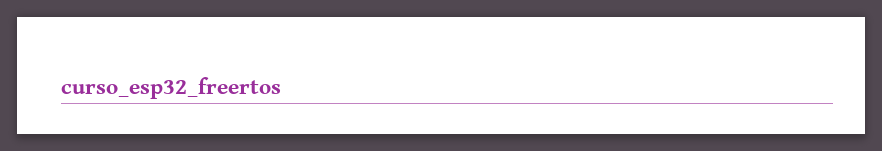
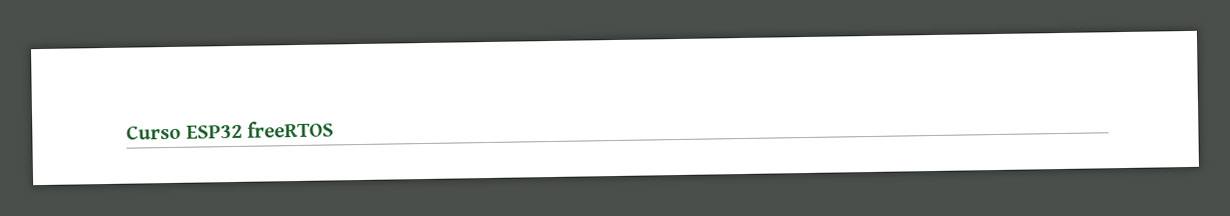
[61,77,281,99] curso_esp32_freertos -> [126,120,335,140] Curso ESP32 freeRTOS

